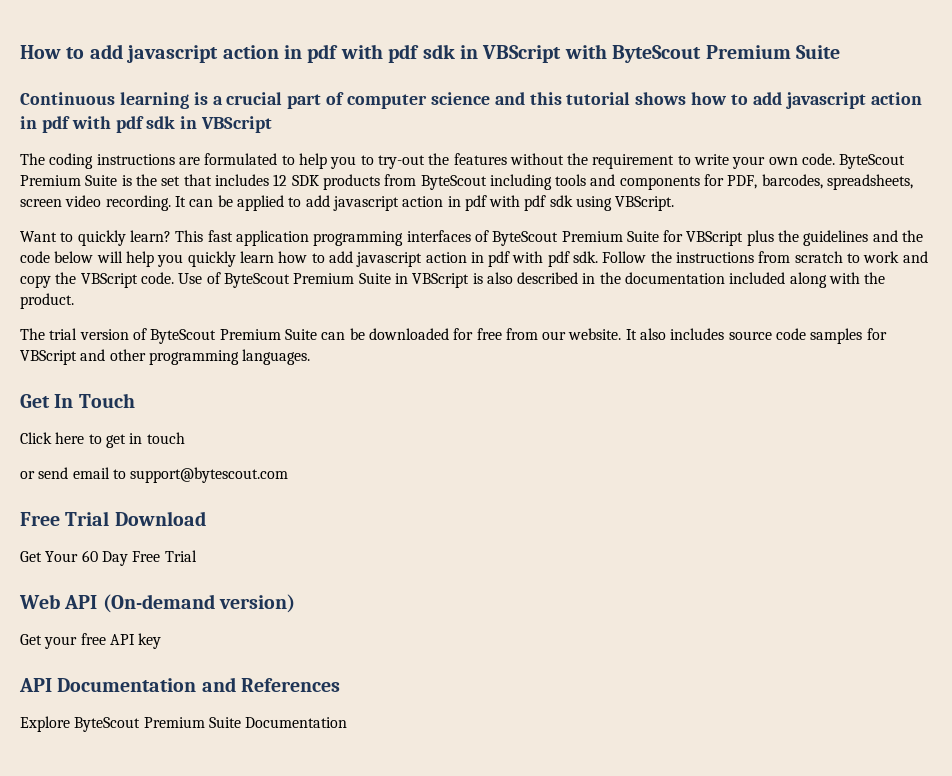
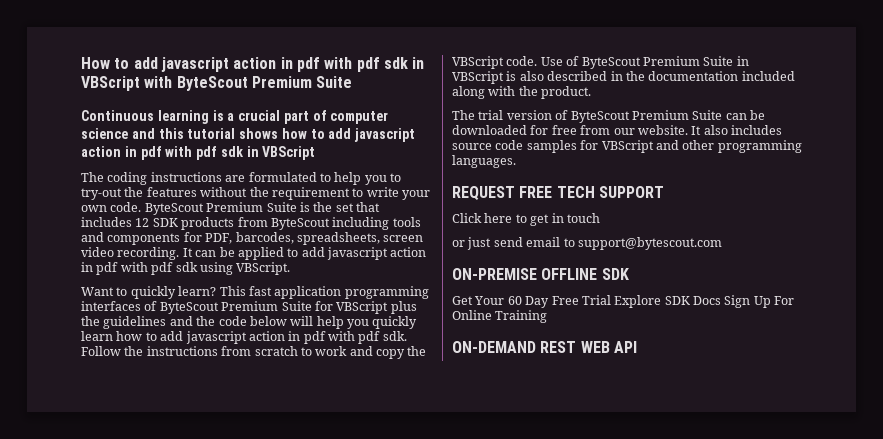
[20,393,135,408] Get In Touch -> [452,186,664,200] REQUEST FREE TECH SUPPORT
(35, 475) none -> [467,237,492,250] just
[20,511,206,526] Free Trial Download -> [452,268,629,280] ON-PREMISE OFFLINE SDK
[19,594,296,613] [20,633,162,649] [19,677,341,692] [20,716,348,732] // Web API (On-demand version) // Get your free API key // API Documentation and References // Explore ByteScout Premium Suite Documentation -> [614,295,795,308] [452,310,548,323] [452,341,637,353] Explore SDK Docs Sign Up For Online Training // ON-DEMAND REST WEB API

